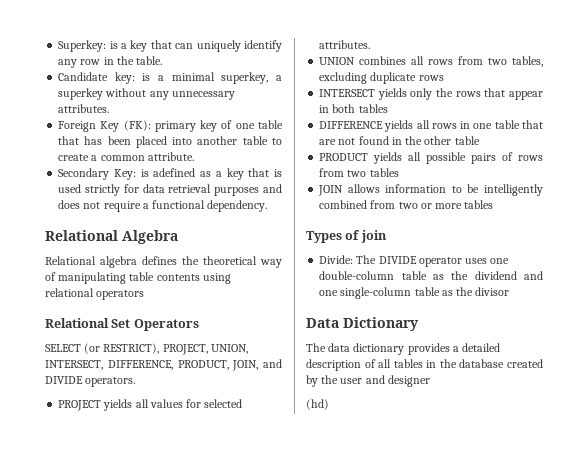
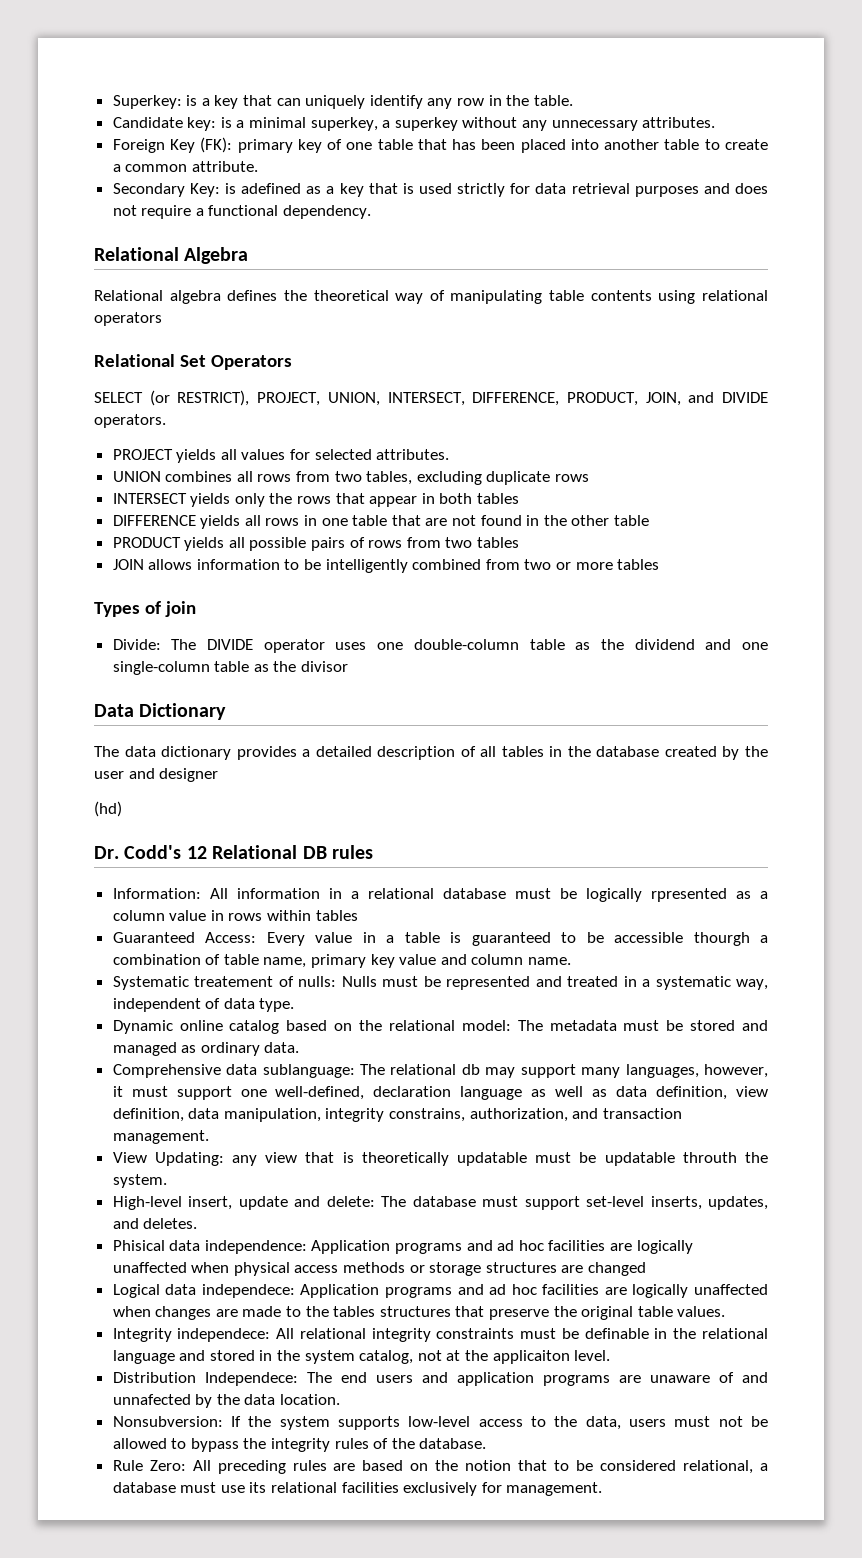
(329, 404) none -> [94,845,373,859] [112,888,768,902] [112,910,358,921] [112,932,768,946] [112,954,572,968] [112,976,768,990] [112,998,295,1012] [112,1020,768,1034] [112,1042,300,1056] [112,1064,768,1078] [112,1086,768,1100] [112,1108,682,1122] [112,1130,209,1144] [112,1152,768,1166] [112,1174,167,1188] [112,1196,769,1210] [112,1218,198,1229] [112,1240,693,1254] [112,1262,647,1276] [112,1284,768,1298] [112,1306,726,1320] [112,1328,768,1342] [112,1350,611,1364] [112,1372,768,1386] [112,1394,341,1408] [112,1416,768,1430] [112,1438,487,1452] [112,1460,768,1474] [112,1482,603,1496] // Dr. Codd's 12 Relational DB rules // Information: All information in a relational database must be logically rpresented as a column value in rows within tables // Guaranteed Access: Every value in a table is guaranteed to be accessible thourgh a combination of table name, primary key value and column name. // Systematic treatement of nulls: Nulls must be represented and treated in a systematic way, independent of data type. // Dynamic online catalog based on the relational model: The metadata must be stored and managed as ordinary data. // Comprehensive data sublanguage: The relational db may support many languages, however, it must support one well-defined, declaration language as well as data definition, view definition, data manipulation, integrity constrains, authorization, and transaction management. // View Updating: any view that is theoretically updatable must be updatable throuth the system. // High-level insert, update and delete: The database must support set-level inserts, updates, and deletes. // Phisical data independence: Application programs and ad hoc facilities are logically unaffected when physical access methods or storage structures are changed // Logical data independece: Application programs and ad hoc facilities are logically unaffected when changes are made to the tables structures that preserve the original table values. // Integrity independece: All relational integrity constraints must be definable in the relational language and stored in the system catalog, not at the applicaiton level. // Distribution Independece: The end users and application programs are unaware of and unnafected by the data location. // Nonsubversion: If the system supports low-level access to the data, users must not be allowed to bypass the integrity rules of the database. // Rule Zero: All preceding rules are based on the notion that to be considered relational, a database must use its relational facilities exclusively for management.

